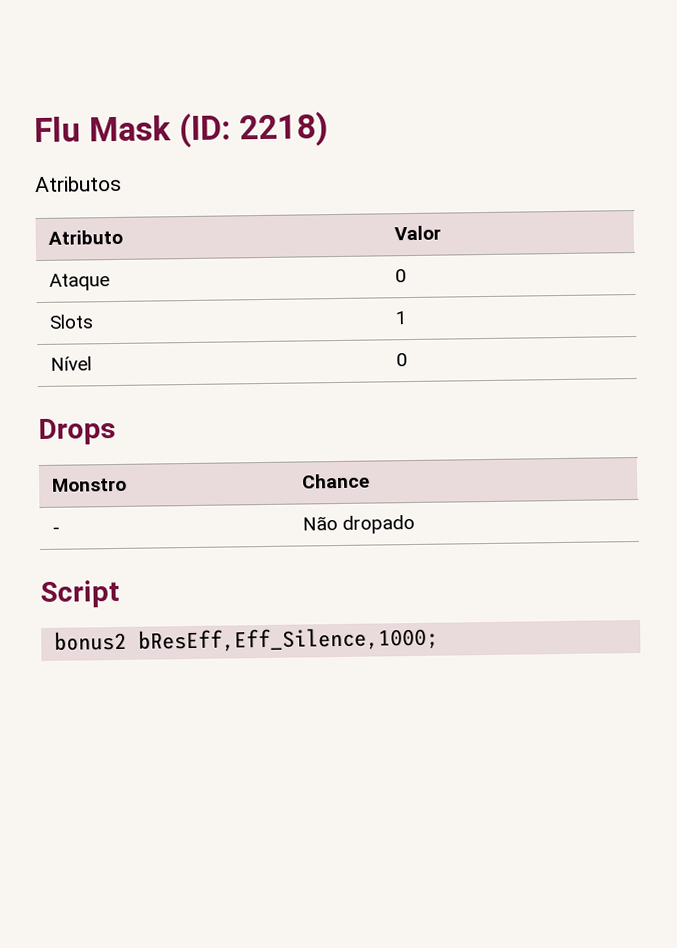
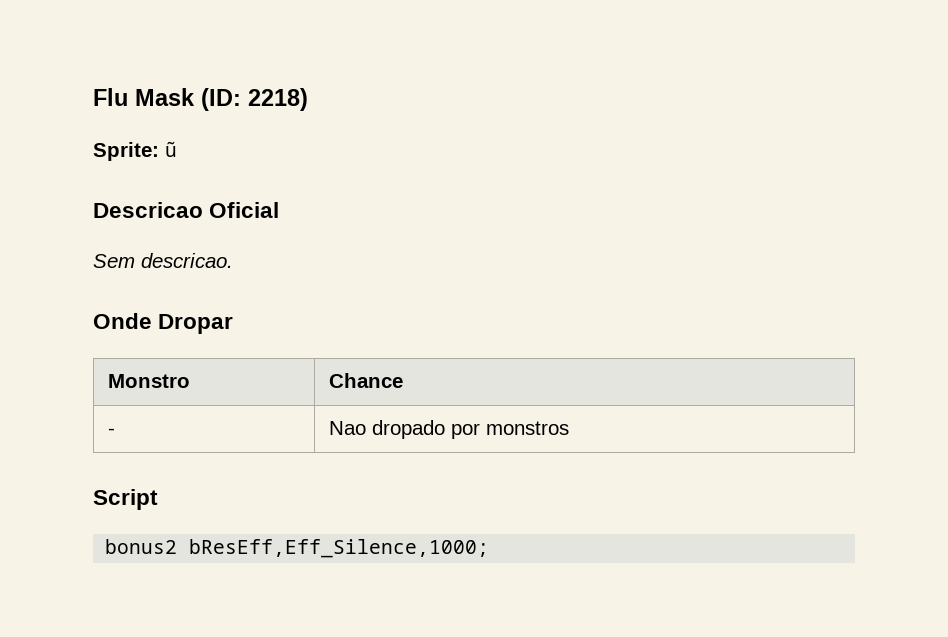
[34,175,122,193] [48,229,124,245] [394,225,442,241] [49,273,111,291] [395,269,408,283] [49,314,95,329] [395,311,408,325] [50,356,93,371] [396,353,409,367] [38,417,116,446] Atributos // Atributo | Valor // Ataque | 0 // Slots | 1 // Nível | 0 // Drops -> [93,141,177,161] [93,202,280,218] [93,253,233,268] [93,313,234,334] Sprite: ũ // Descricao Oficial // Sem descricao. // Onde Dropar
[302,516,339,531] Não -> [328,421,366,435] Nao
(416, 524) none -> [450,421,569,439] por monstros

